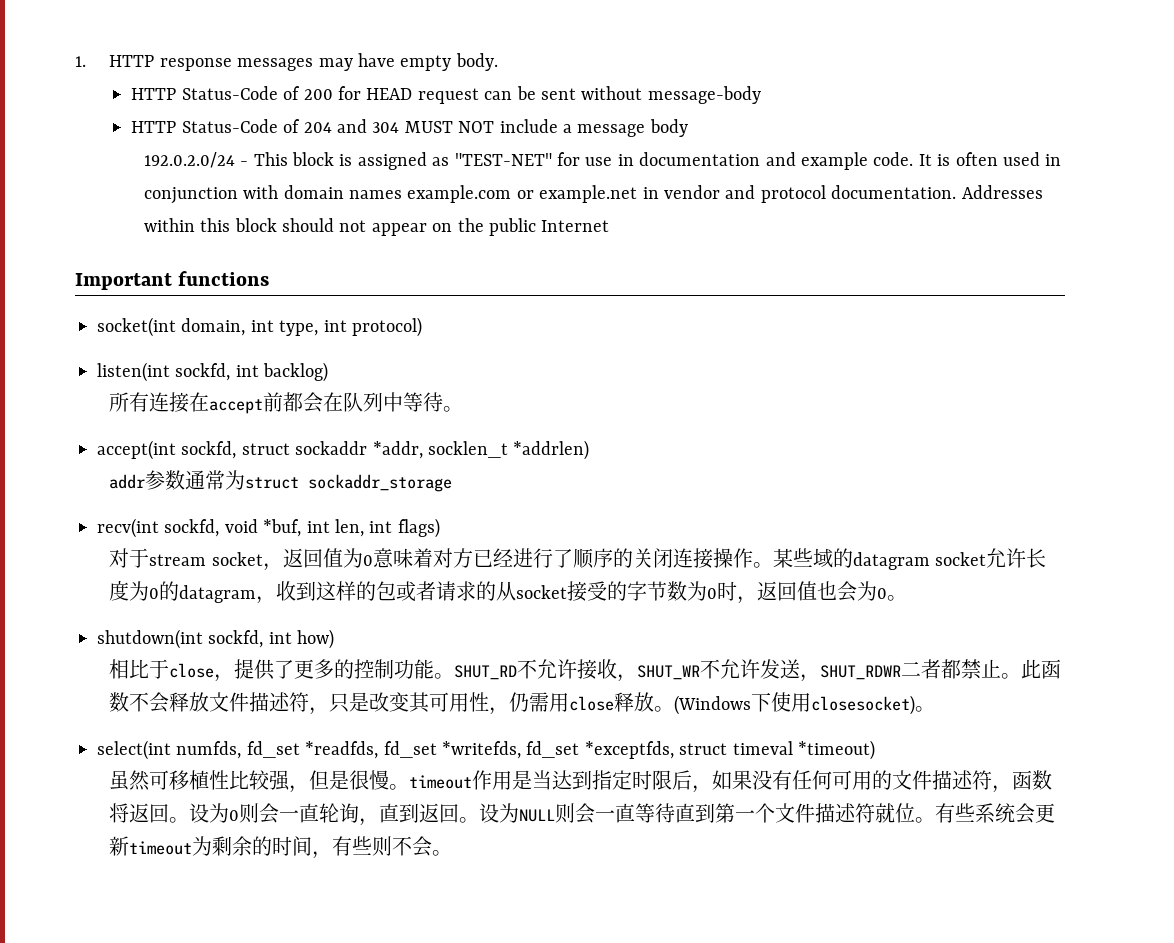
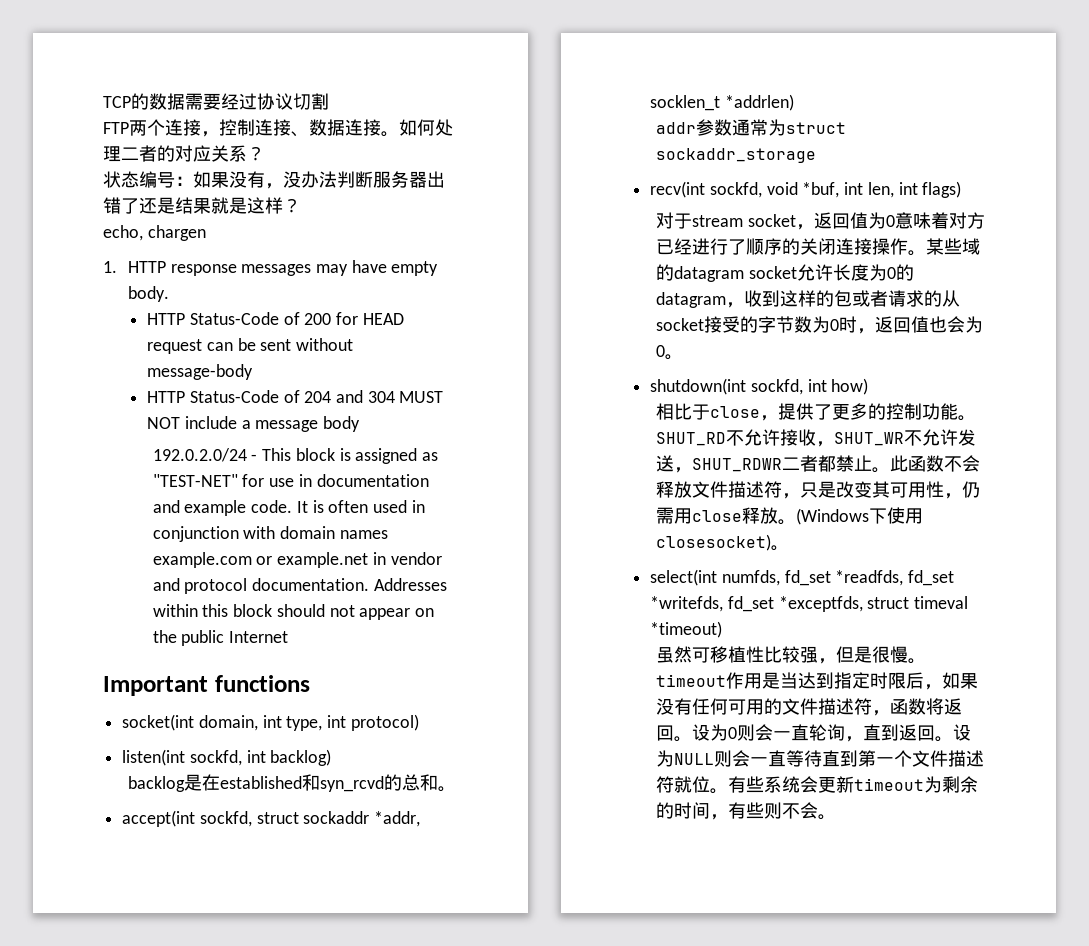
(75, 61) none -> [103,93,329,110] [103,119,453,137] [103,145,265,162] [103,171,445,189] [103,197,301,214] [103,225,206,241] TCP的数据需要经过协议切割 // FTP两个连接，控制连接、数据连接。如何处理二者的对应关系？ // 状态编号：如果没有，没办法判断服务器出错了还是结果就是这样？ // echo, chargen //
[109,392,444,414] 所有连接在accept前都会在队列中等待 -> [127,774,438,792] backlog是在established和syn_rcvd的总和

